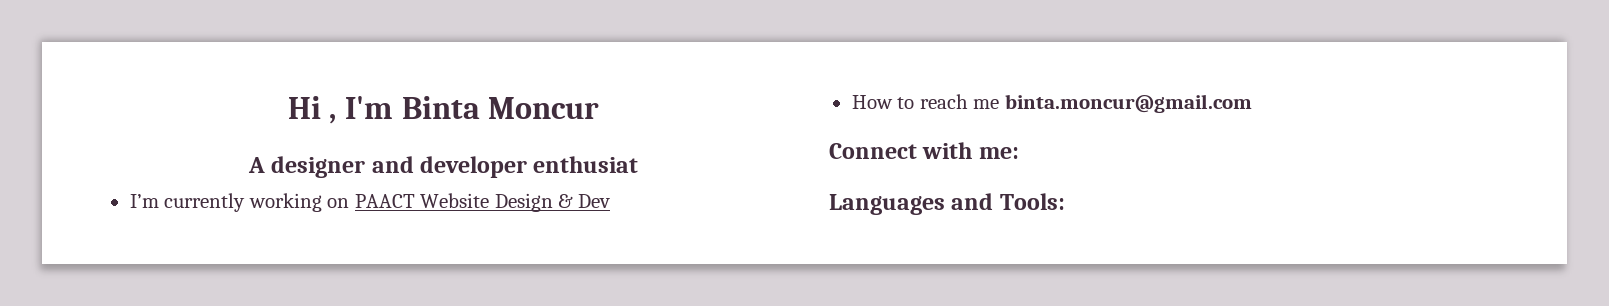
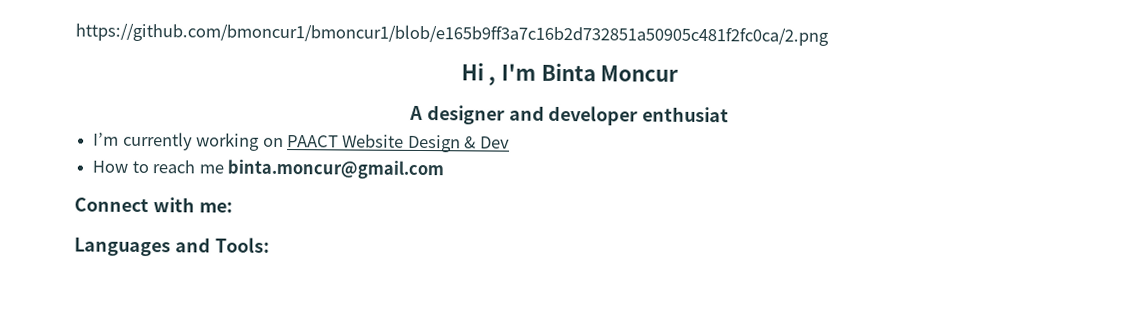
(287, 107) none -> [75,22,829,46] https://github.com/bmoncur1/bmoncur1/blob/e165b9ff3a7c16b2d732851a50905c481f2fc0ca/2.png //

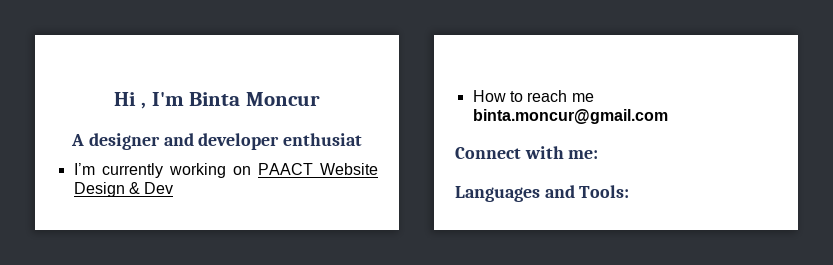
[75,22,829,46] https://github.com/bmoncur1/bmoncur1/blob/e165b9ff3a7c16b2d732851a50905c481f2fc0ca/2.png // -> (114, 99) none

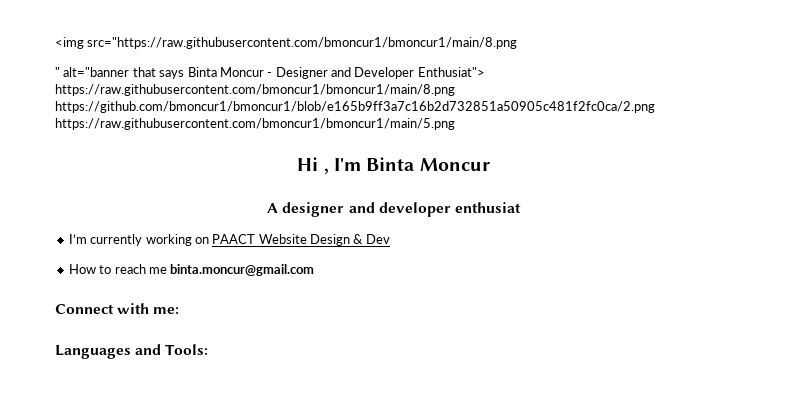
(114, 99) none -> [55,37,518,49] [55,67,485,79] [55,84,455,96] [55,101,655,113] [55,118,455,130] <img src="https://raw.githubusercontent.com/bmoncur1/bmoncur1/main/8.png // " alt="banner that says Binta Moncur - Designer and Developer Enthusiat"> https://raw.githubusercontent.com/bmoncur1/bmoncur1/main/8.png https://github.com/bmoncur1/bmoncur1/blob/e165b9ff3a7c16b2d732851a50905c481f2fc0ca/2.png https://raw.githubusercontent.com/bmoncur1/bmoncur1/main/5.png //

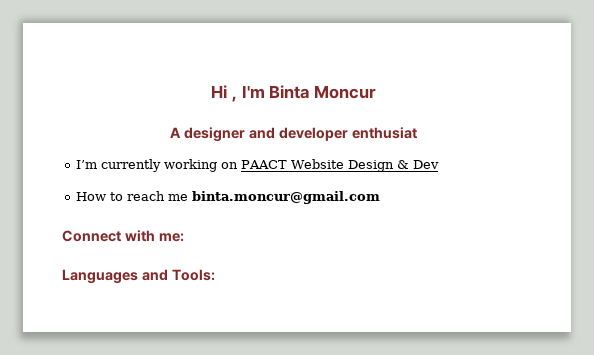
[55,37,518,49] [55,67,485,79] [55,84,455,96] [55,101,655,113] [55,118,455,130] <img src="https://raw.githubusercontent.com/bmoncur1/bmoncur1/main/8.png // " alt="banner that says Binta Moncur - Designer and Developer Enthusiat"> https://raw.githubusercontent.com/bmoncur1/bmoncur1/main/8.png https://github.com/bmoncur1/bmoncur1/blob/e165b9ff3a7c16b2d732851a50905c481f2fc0ca/2.png https://raw.githubusercontent.com/bmoncur1/bmoncur1/main/5.png // -> (211, 91) none

